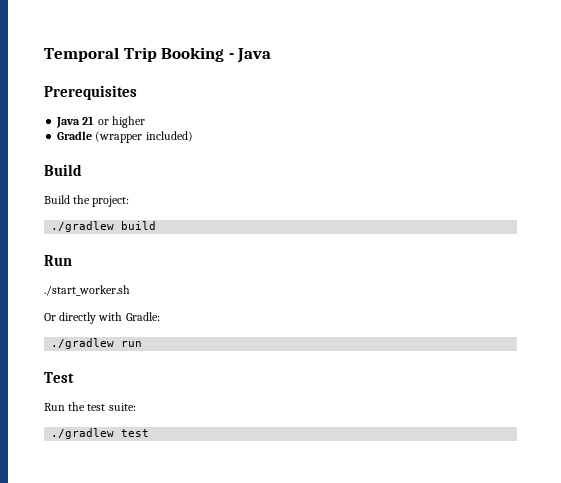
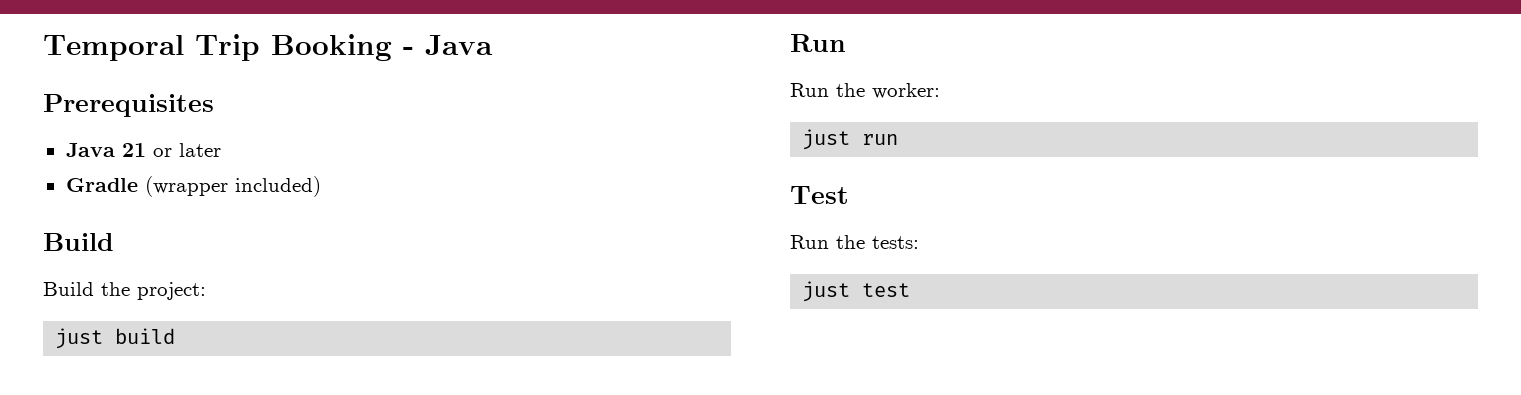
[111,116,145,128] higher -> [178,143,221,157] later
[51,221,115,232] ./gradlew -> [55,328,104,349] just
[44,285,130,296] [44,312,160,324] [51,338,115,349] ./start_worker.sh // Or directly with Gradle: // ./gradlew -> [790,83,940,99] [802,129,851,150] Run the worker: // just
[87,403,136,411] [51,428,115,439] test suite: // ./gradlew -> [872,236,919,249] [802,281,851,302] tests: // just

